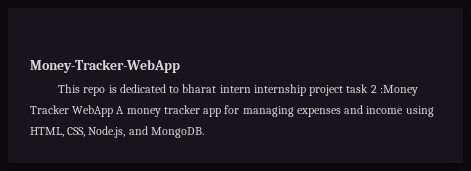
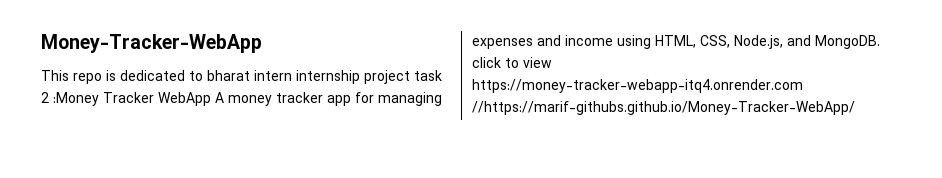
(204, 132) none -> [472,57,552,68] [472,79,803,93] [472,101,855,115] click to view https://money-tracker-webapp-itq4.onrender.com //https://marif-githubs.github.io/Money-Tracker-WebApp/

